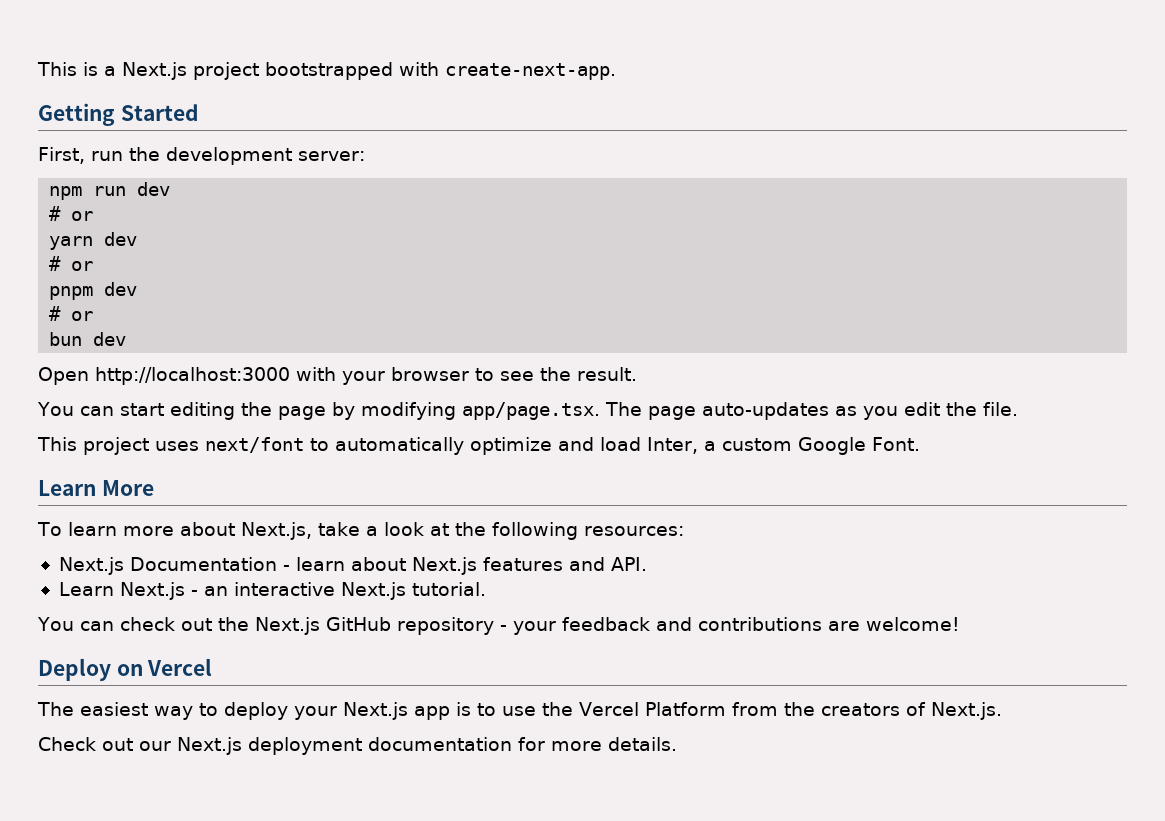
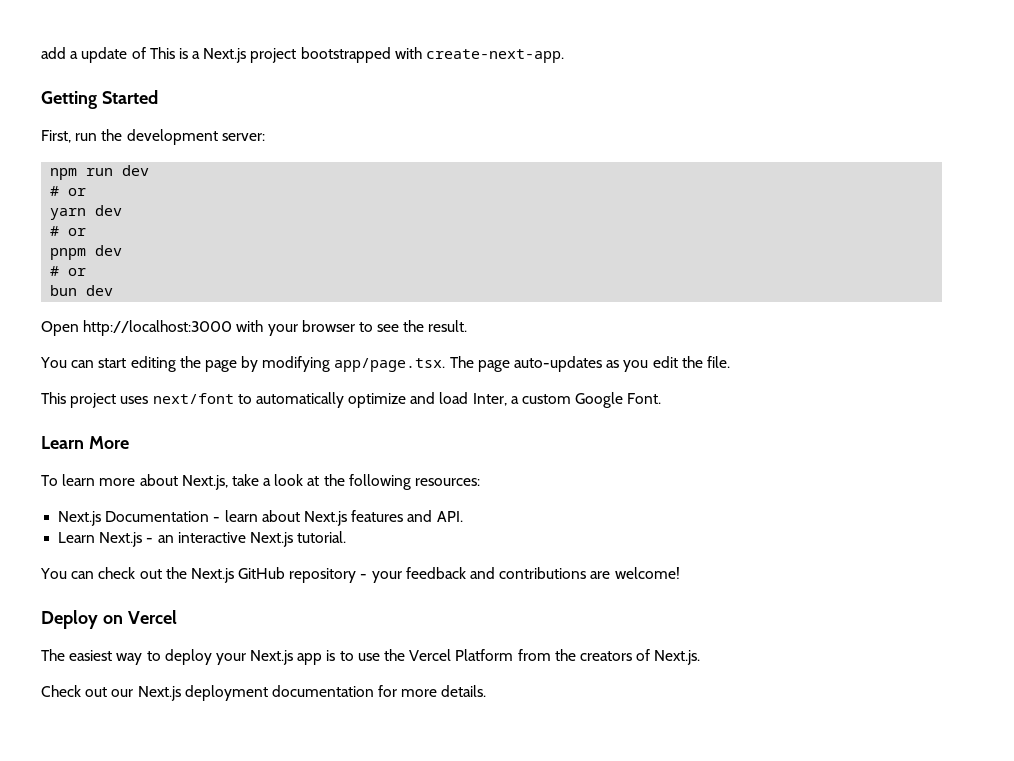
(37, 69) none -> [41,47,146,63] add a update of

